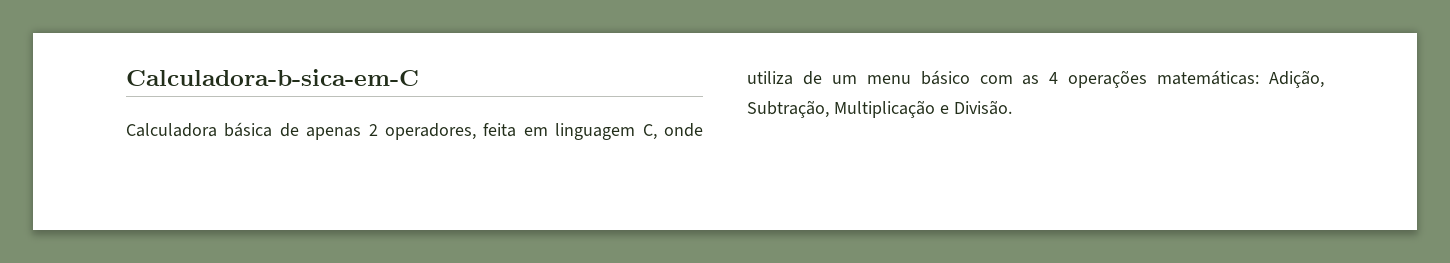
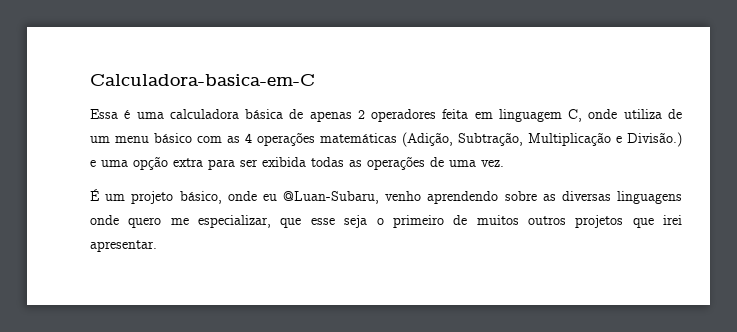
[126,69,419,86] [126,123,217,137] Calculadora-b-sica-em-C // Calculadora -> [90,74,315,86] [90,109,239,119] Calculadora-basica-em-C // Essa é uma calculadora
[385,123,476,140] operadores, -> [371,109,437,122] operadores
[1157,70,1324,88] matemáticas: Adição, -> [320,132,453,147] matemáticas (Adição,
[953,100,1012,115] Divisão. -> [627,132,682,147] [90,156,504,170] [90,189,683,204] [90,215,682,228] [90,240,157,252] Divisão.) e uma opção extra para ser exibida todas as operações de uma vez. // É um projeto básico, onde eu @Luan-Subaru, venho aprendendo sobre as diversas linguagens onde quero me especializar, que esse seja o primeiro de muitos outros projetos que irei apresentar.

